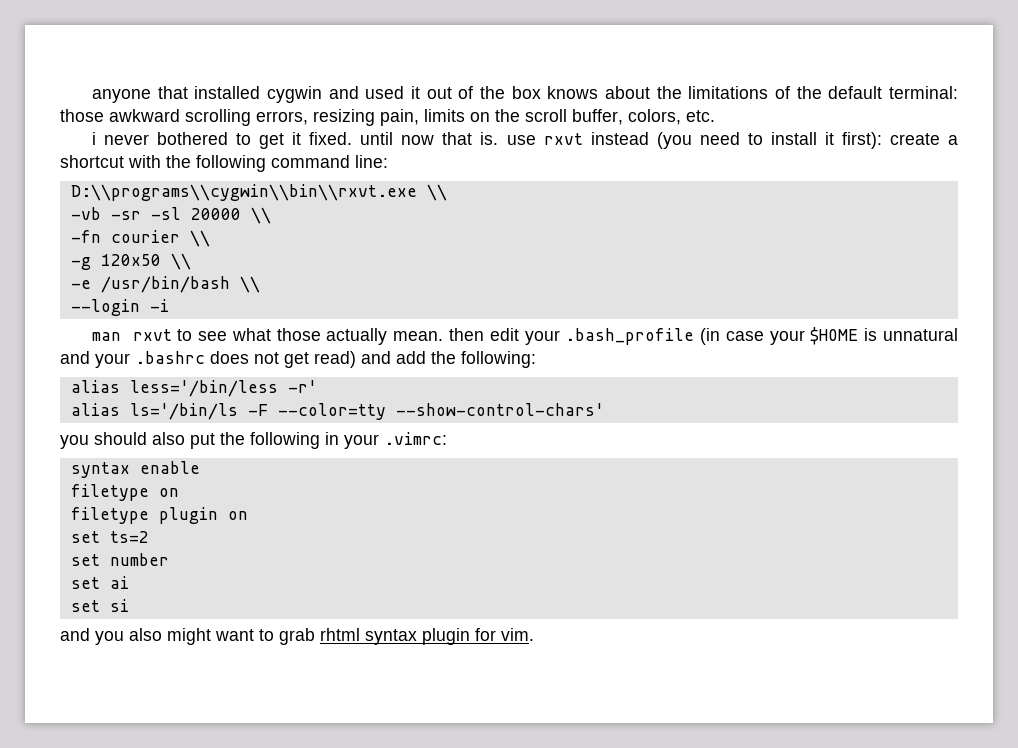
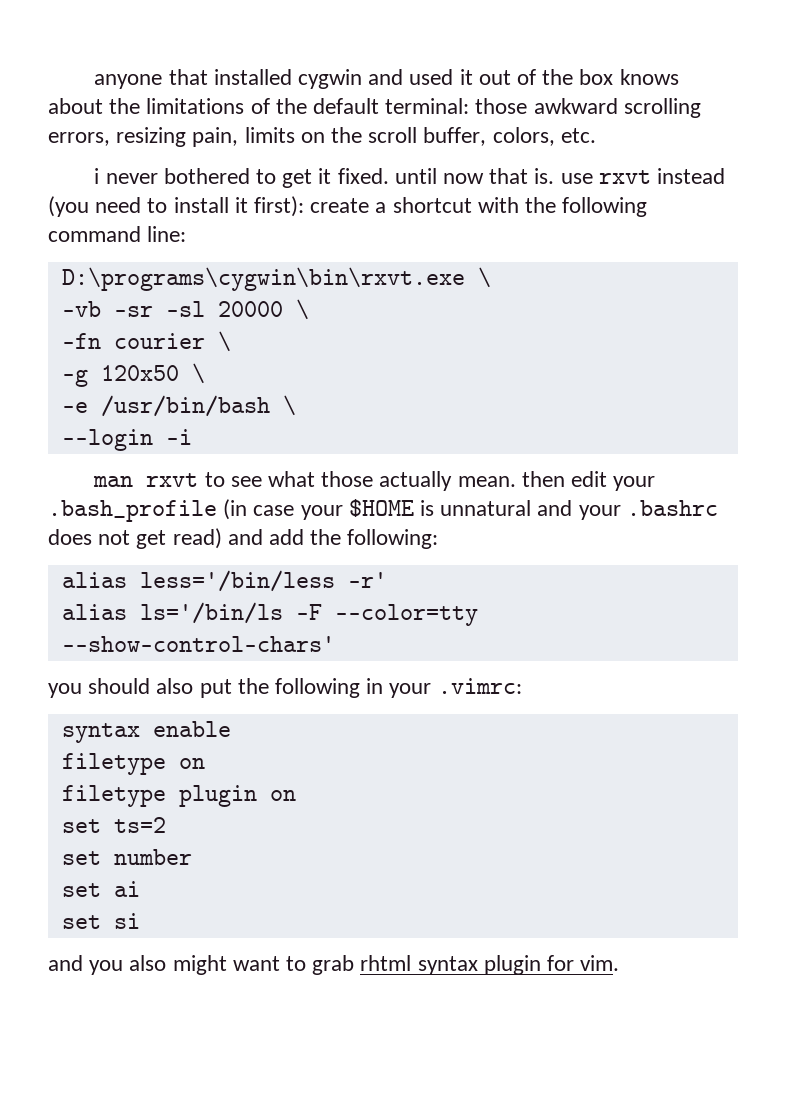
[70,184,447,201] D:\\programs\\cygwin\\bin\\rxvt.exe \\ -> [61,267,491,291] D:\programs\cygwin\bin\rxvt.exe \
[250,207,271,224] \\ -> [295,299,309,320] \
[189,230,210,247] \\ -> [217,331,231,352] \
[170,253,191,270] \\ -> [191,363,205,384] \
[239,276,260,293] \\ -> [282,395,296,416] \

